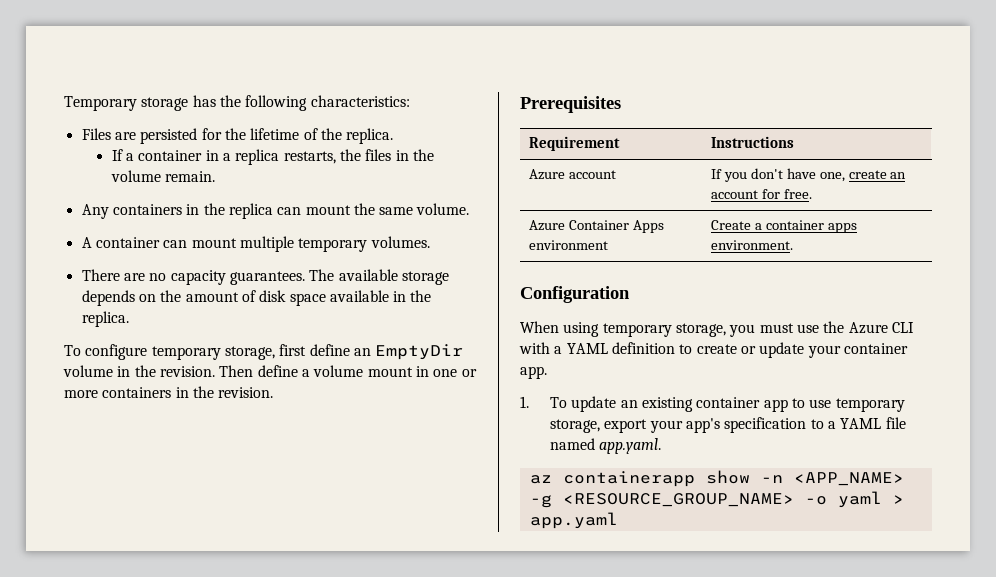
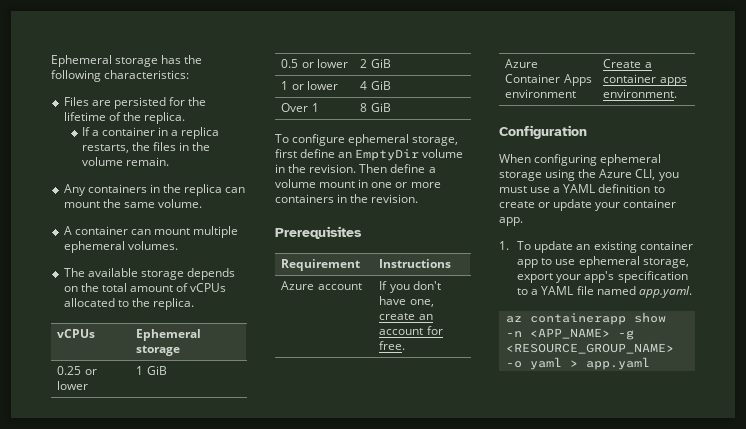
[64,96,137,111] Temporary -> [51,55,112,67] Ephemeral
[298,238,368,252] temporary -> [63,241,125,253] ephemeral
[81,269,305,285] There are no capacity guarantees. -> (178, 245) none
(182, 296) none -> [101,283,127,292] total
[259,290,432,306] [81,311,129,327] disk space available in the replica. -> [190,283,227,292] [63,298,194,310] [57,329,96,338] [136,329,202,341] [136,345,181,356] [57,366,97,375] [57,381,89,390] [136,366,167,375] [281,59,348,68] [360,59,391,68] [281,81,338,90] [360,81,391,90] [281,103,319,112] [360,103,391,112] vCPUs allocated to the replica. // vCPUs | Ephemeral storage // 0.25 or lower | 1 GiB // 0.5 or lower | 2 GiB // 1 or lower | 4 GiB // Over 1 | 8 GiB
[151,346,221,360] temporary -> [348,134,410,146] ephemeral
[563,321,914,337] [519,342,550,354] using temporary storage, you must use the Azure CLI with -> [534,154,662,166] [499,169,679,181] [499,186,551,193] configuring ephemeral storage using the Azure CLI, you must use
[835,398,905,412] temporary -> [578,256,640,268] ephemeral

